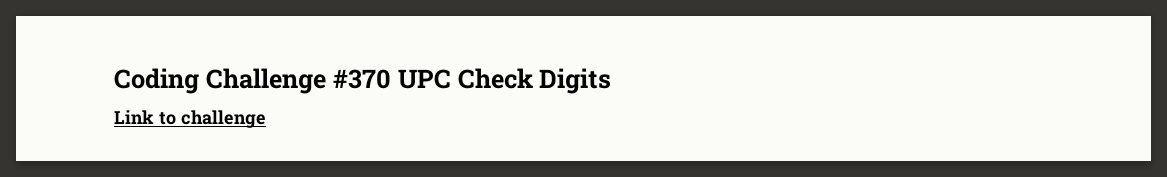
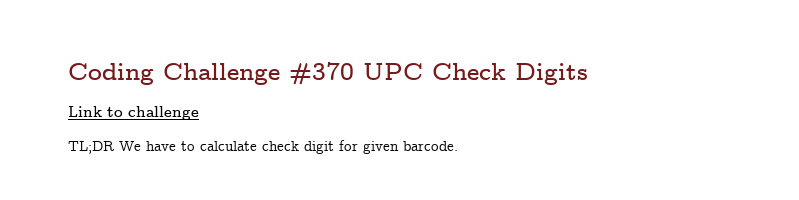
(266, 119) none -> [68,140,458,154] // TL;DR We have to calculate check digit for given barcode.

